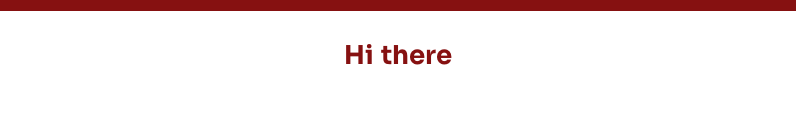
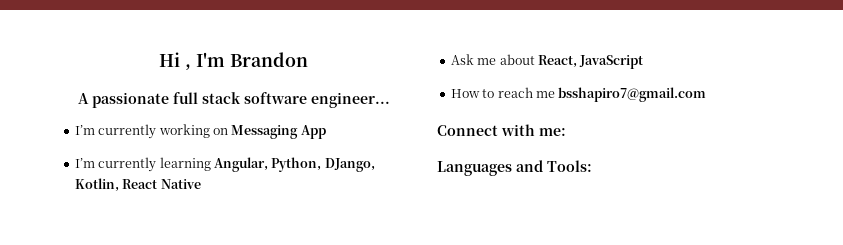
[381,45,453,65] there -> [185,52,308,70] [77,92,390,108] [74,124,326,139] [74,157,375,172] [74,178,201,192] [450,54,644,69] [450,87,707,102] [437,124,566,136] [437,160,592,176] , I'm Brandon // A passionate full stack software engineer... // I’m currently working on Messaging App // I’m currently learning Angular, Python, DJango, Kotlin, React Native // Ask me about React, JavaScript // How to reach me bsshapiro7@gmail.com // Connect with me: // Languages and Tools:

